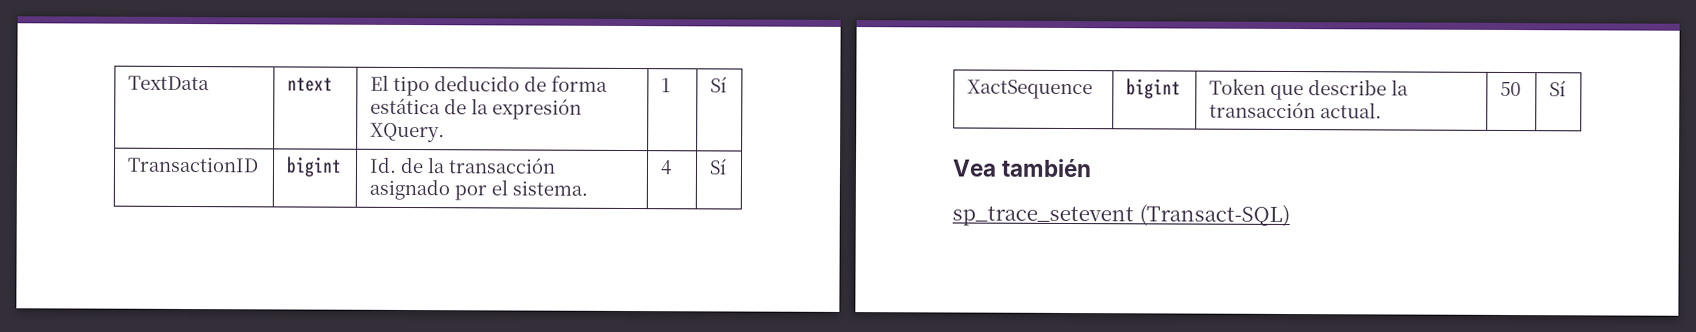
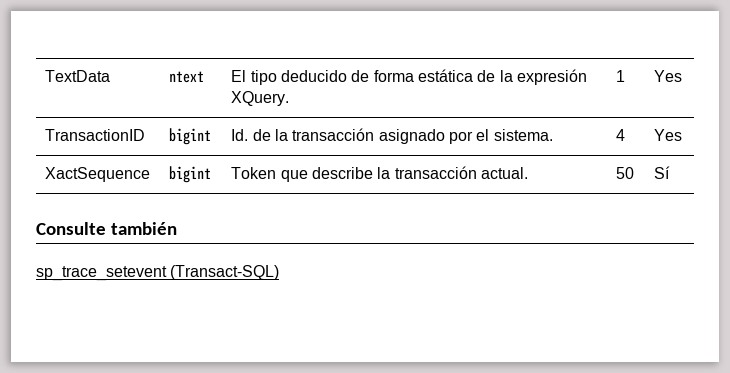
[710,76,728,93] Sí -> [654,70,683,82] Yes
[709,158,728,175] Sí -> [654,129,683,141] Yes
[952,159,997,177] Vea -> [36,222,106,235] Consulte

